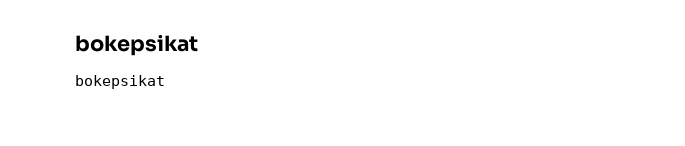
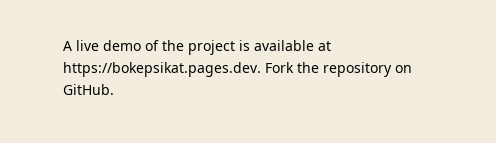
[75,34,198,56] [75,75,165,89] bokepsikat // bokepsikat -> [63,40,331,55] [63,62,412,77] [63,84,114,95] A live demo of the project is available at https://bokepsikat.pages.dev. Fork the repository on GitHub.

